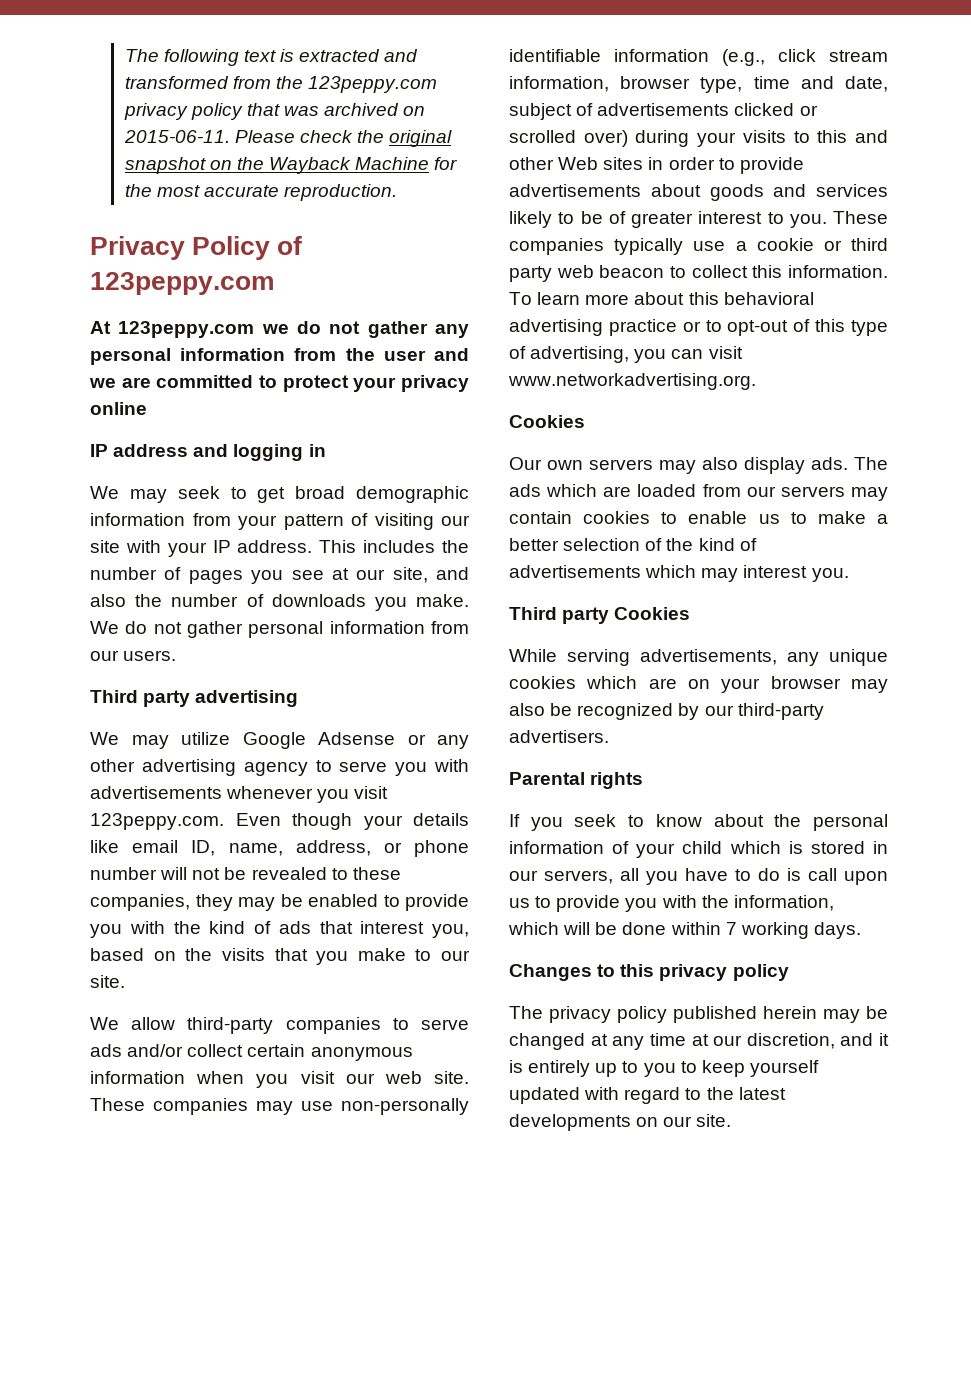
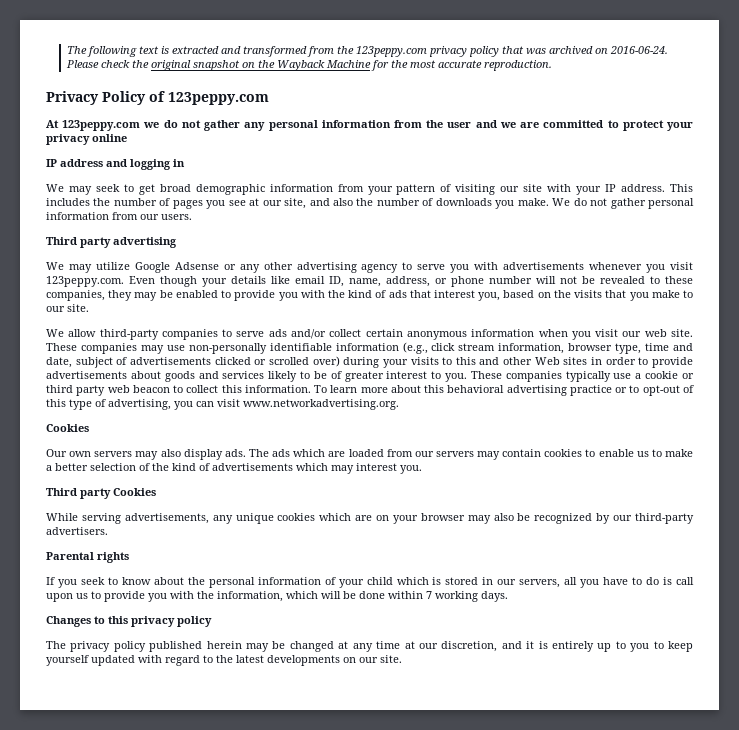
[123,130,230,143] 2015-06-11. -> [610,46,669,54] 2016-06-24.

